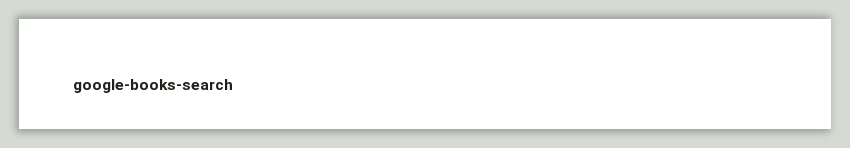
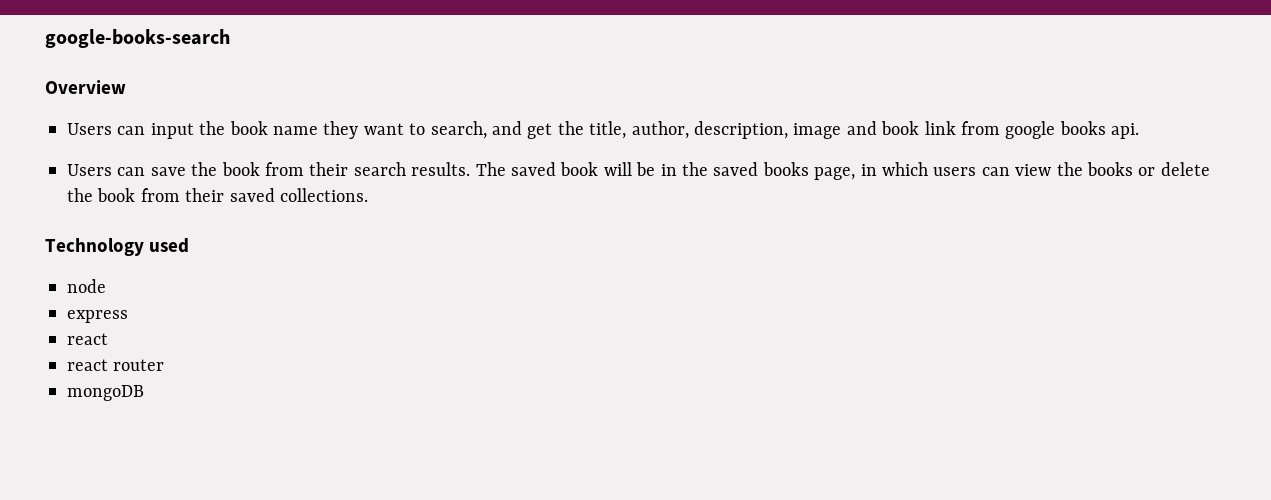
(233, 86) none -> [45,80,126,94] [67,121,1140,139] [67,162,1210,180] [67,188,368,202] [45,238,190,256] [67,279,106,293] [67,310,128,323] [67,333,108,345] [67,359,165,371] [67,385,144,401] // Overview // Users can input the book name they want to search, and get the title, author, description, image and book link from google books api. // Users can save the book from their search results. The saved book will be in the saved books page, in which users can view the books or delete the book from their saved collections. // Technology used // node // express // react // react router // mongoDB

